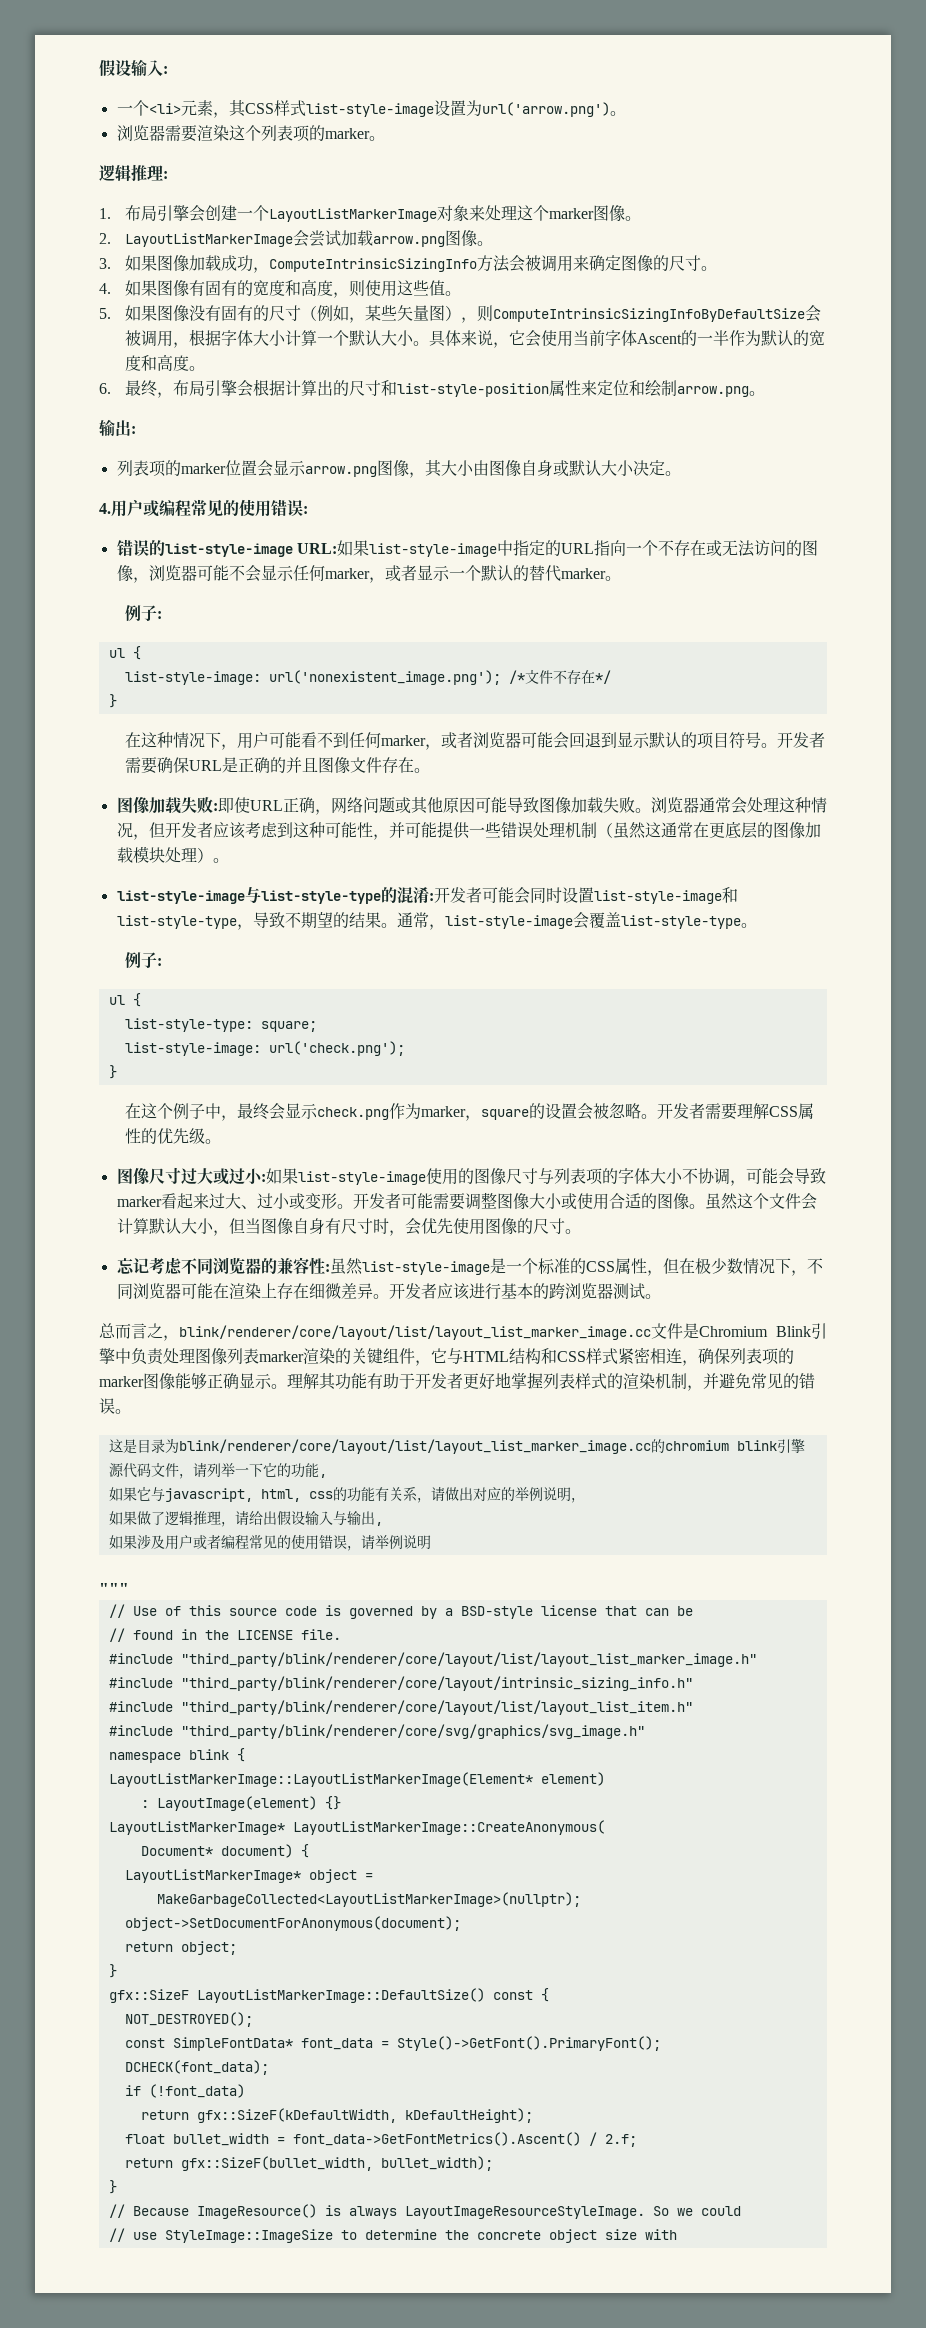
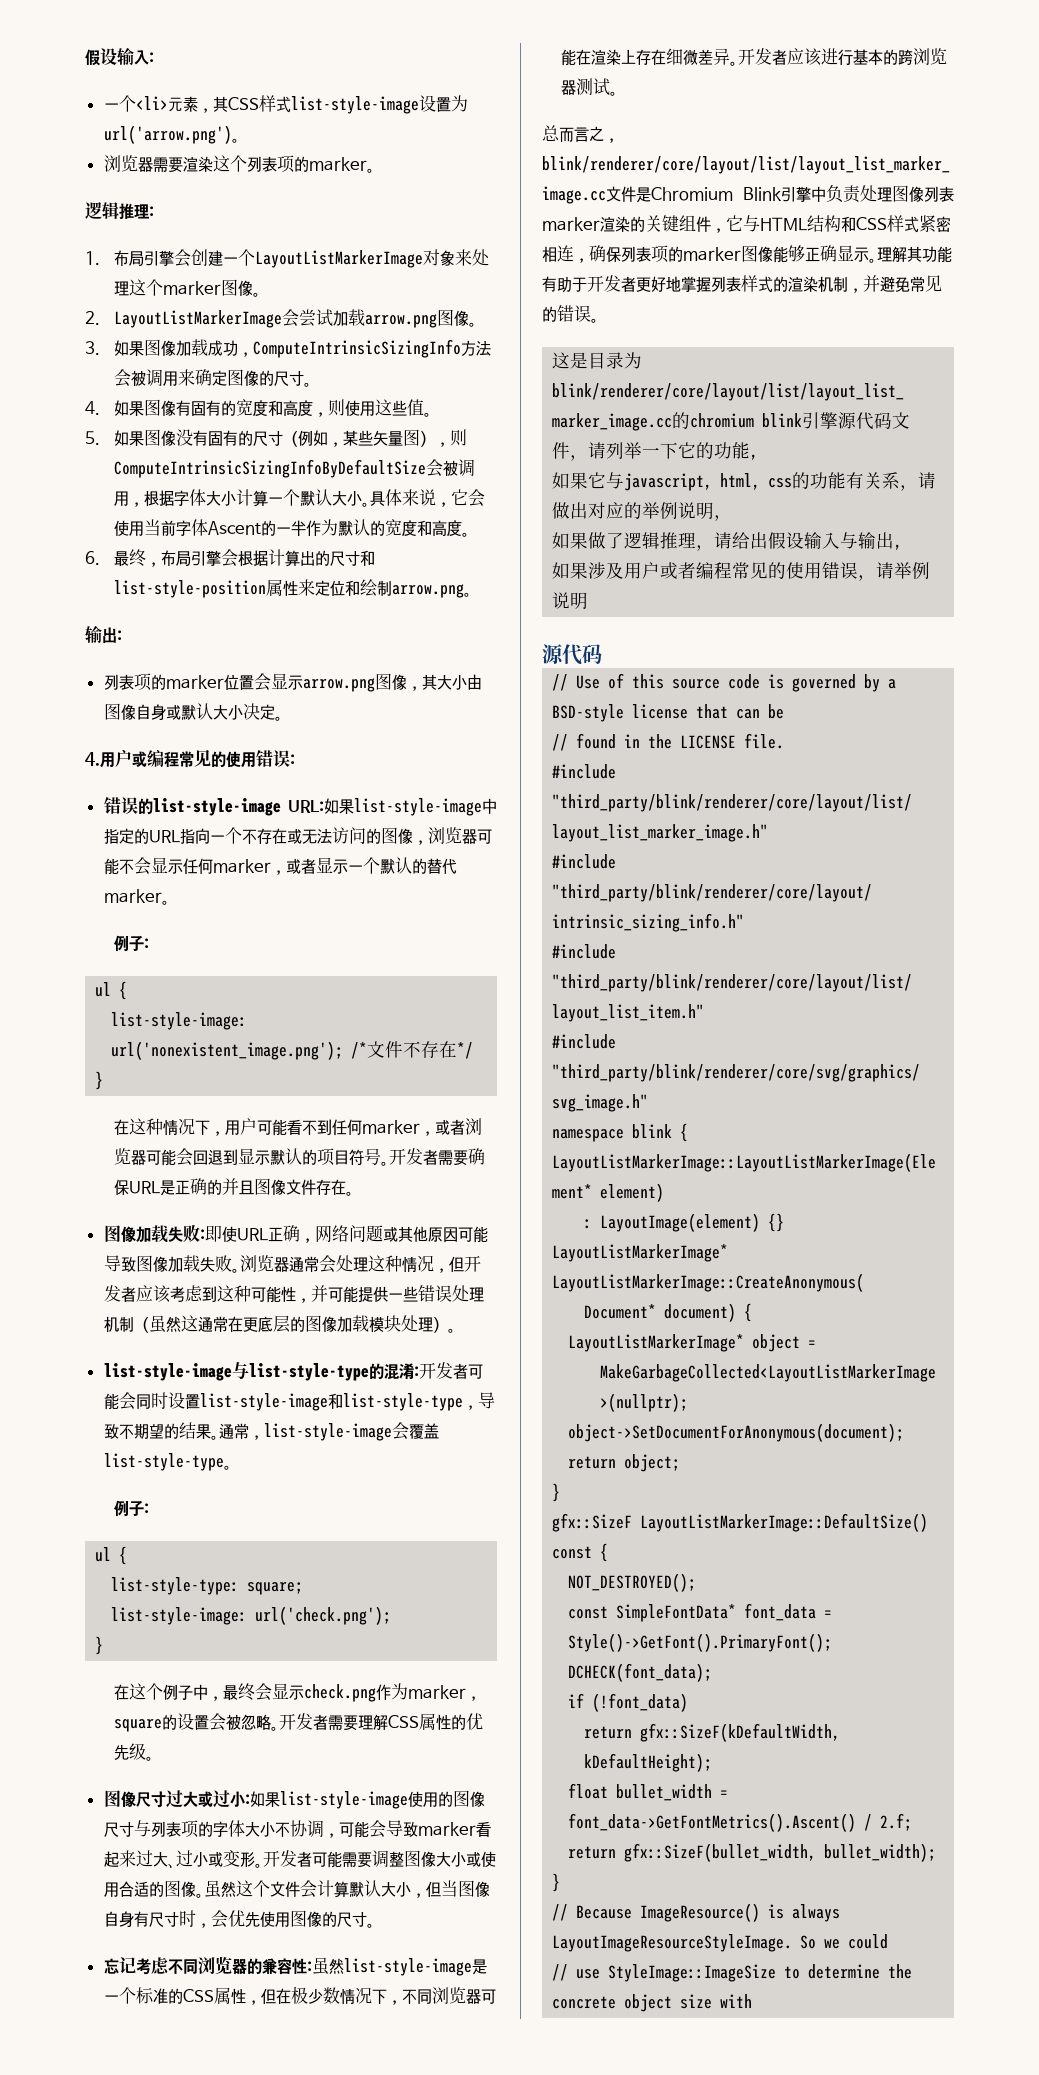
[99,1583,129,1594] """ -> [542,644,602,665] 源代码

